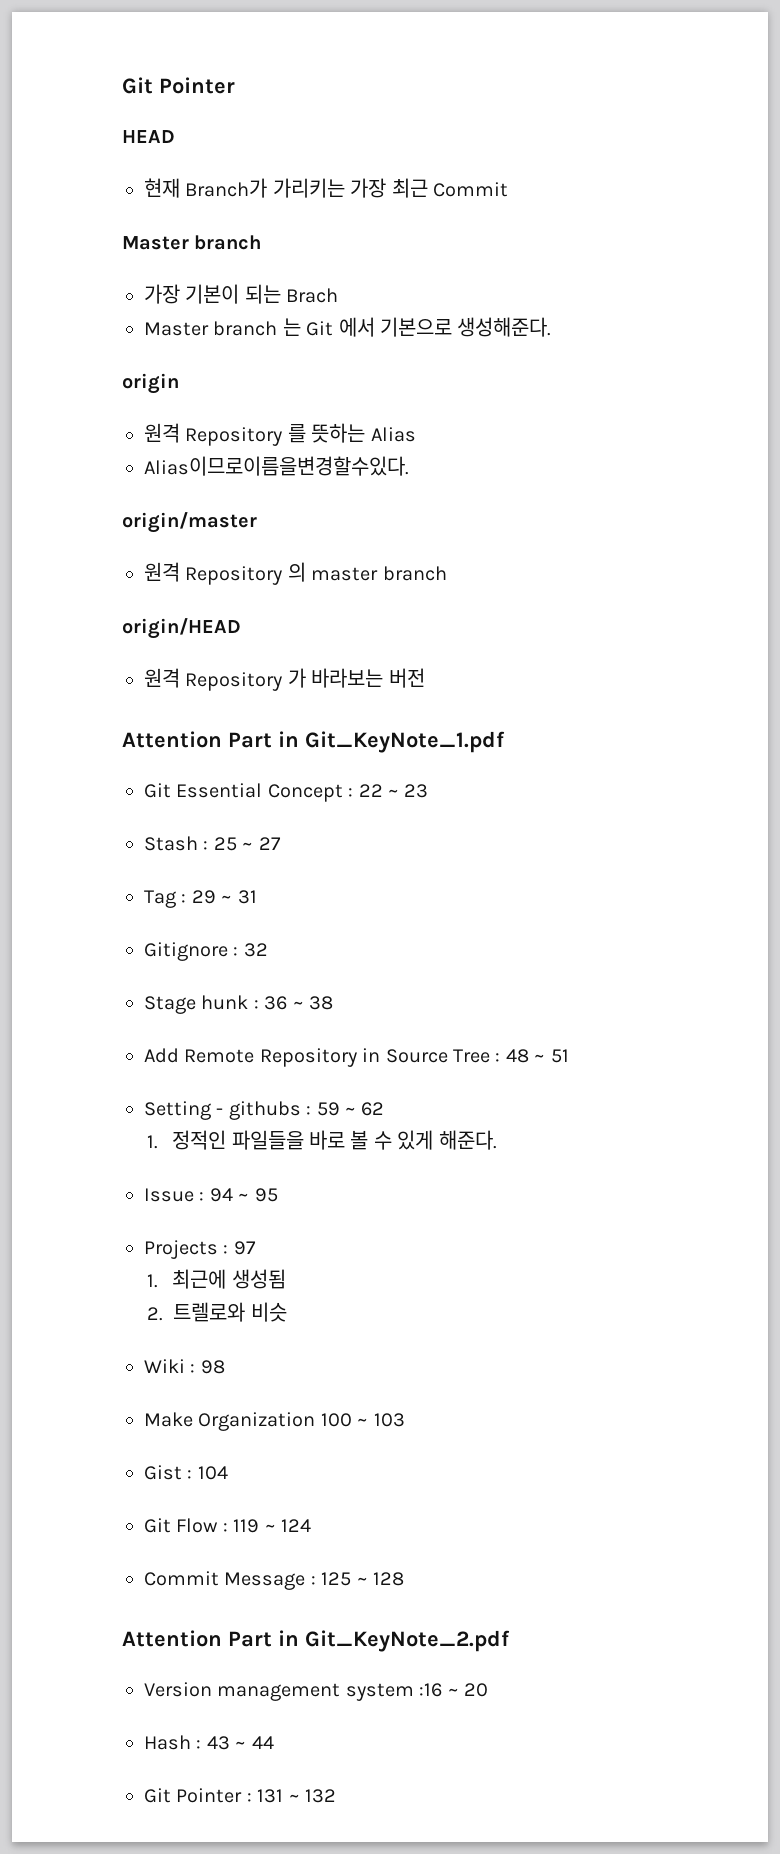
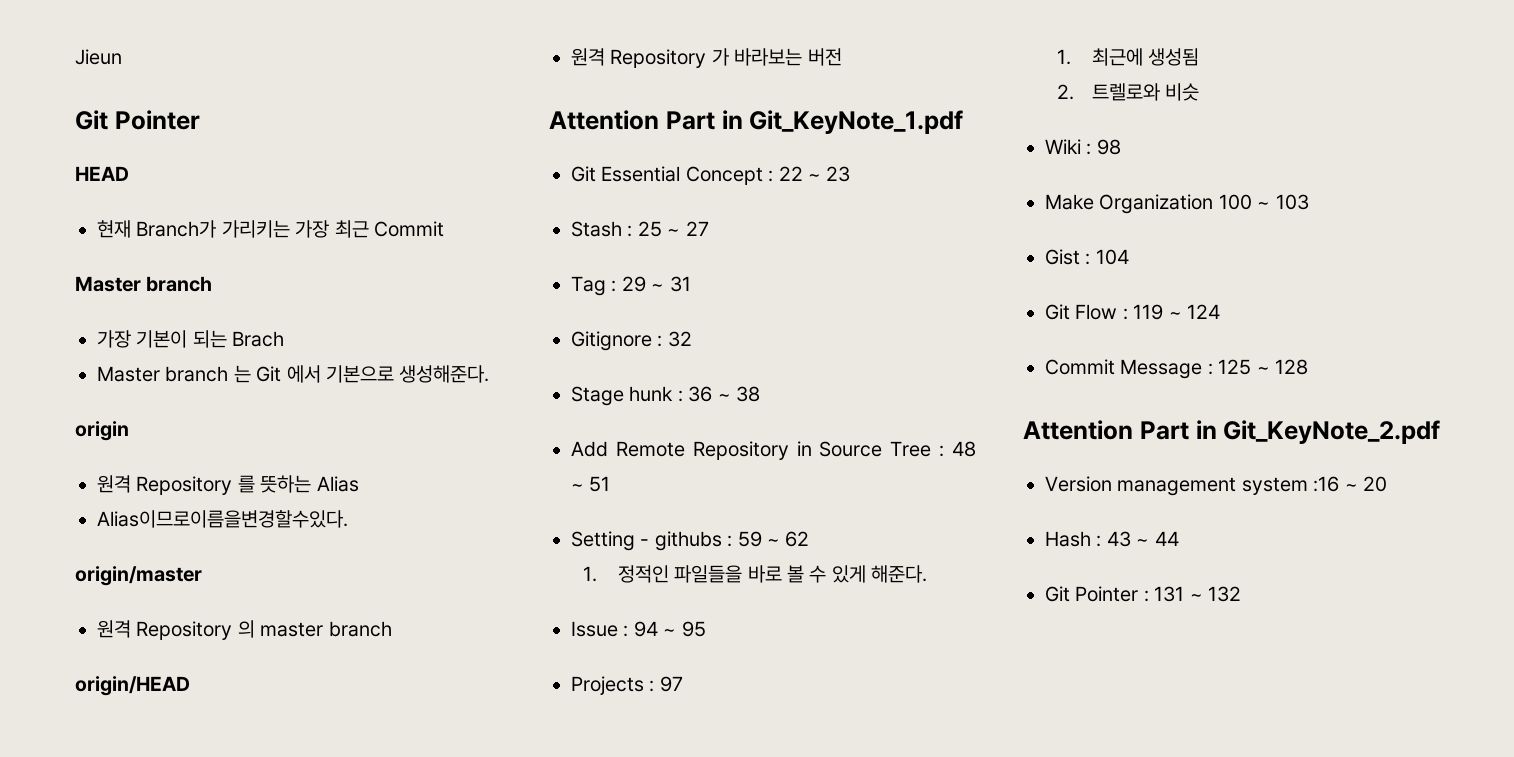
(122, 85) none -> [75,49,122,65] Jieun //

